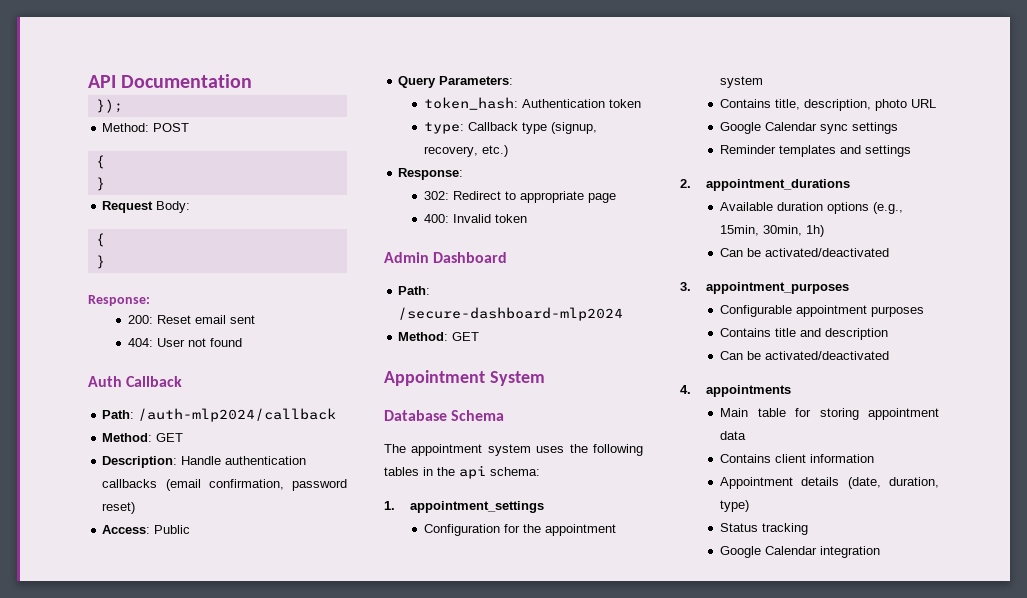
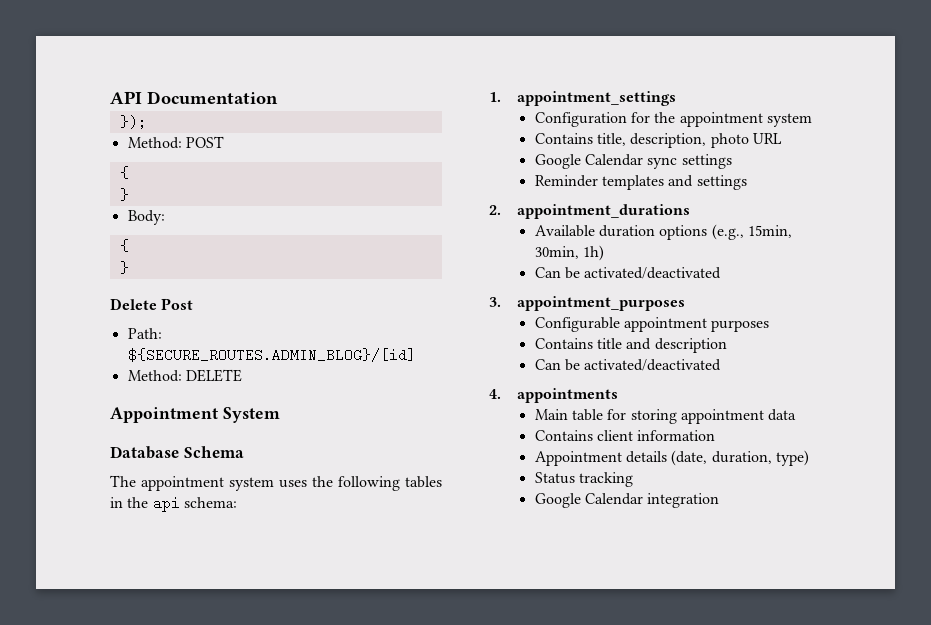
[102,201,154,213] Request -> (129, 194) none
[88,295,150,306] [128,315,256,324] [128,338,243,347] [88,376,183,387] [102,408,337,422] [102,433,184,442] [102,456,307,468] [102,479,347,491] [102,502,136,514] [102,525,191,534] [398,76,514,88] [424,97,642,110] [424,122,598,134] [424,145,509,157] [398,168,464,180] [424,191,617,203] [424,214,528,223] [384,252,508,263] [398,286,431,295] [398,307,624,321] [398,332,480,341] Response: // 200: Reset email sent // 404: User not found // Auth Callback // Path: /auth-mlp2024/callback // Method: GET // Description: Handle authentication callbacks (email confirmation, password reset) // Access: Public // Query Parameters: // token_hash: Authentication token // type: Callback type (signup, recovery, etc.) // Response: // 302: Redirect to appropriate page // 400: Invalid token // Admin Dashboard // Path: /secure-dashboard-mlp2024 // Method: GET -> [110,298,194,310] [127,328,162,339] [127,348,416,362] [127,369,242,382] Delete Post // Path: ${SECURE_ROUTES.ADMIN_BLOG}/[id] // Method: DELETE

